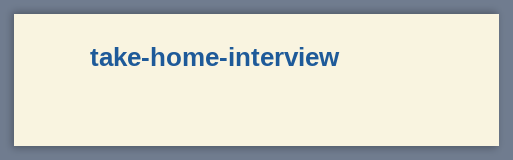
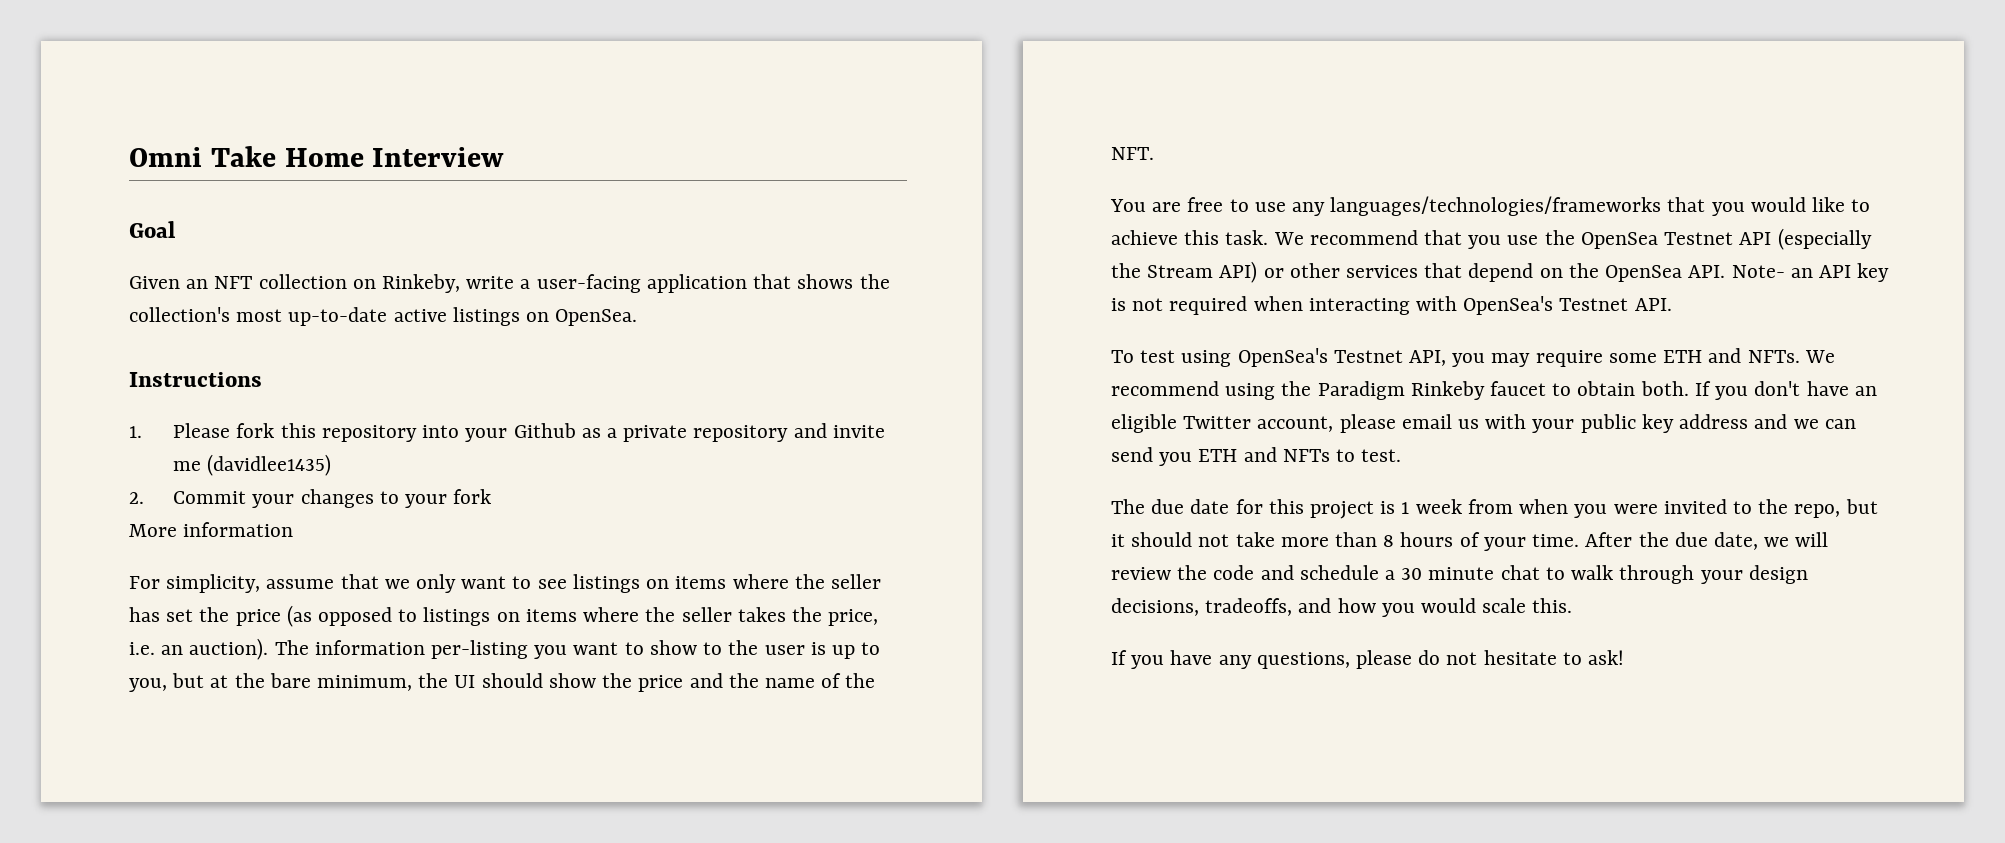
[90,47,340,66] take-home-interview -> [129,146,505,167] [129,221,175,238] [129,274,890,293] [129,307,638,326] [129,372,262,387] [129,423,885,442] [173,454,332,476] [129,489,492,508] [129,522,294,537] [129,574,881,593] [129,605,879,627] [129,638,881,660] [129,673,876,692] [1111,147,1154,160] [1110,196,1871,216] [1111,228,1872,250] [1111,261,1890,283] [1111,296,1672,315] [1111,348,1835,367] [1111,381,1877,400] [1111,414,1856,433] [1111,447,1402,466] [1111,499,1878,519] [1111,532,1829,551] [1111,565,1808,584] [1111,598,1573,617] [1111,650,1625,669] Omni Take Home Interview // Goal // Given an NFT collection on Rinkeby, write a user-facing application that shows the collection's most up-to-date active listings on OpenSea. // Instructions // 1. Please fork this repository into your Github as a private repository and invite me (davidlee1435) // 2. Commit your changes to your fork // More information // For simplicity, assume that we only want to see listings on items where the seller has set the price (as opposed to listings on items where the seller takes the price, i.e. an auction). The information per-listing you want to show to the user is up to you, but at the bare minimum, the UI should show the price and the name of the NFT. // You are free to use any languages/technologies/frameworks that you would like to achieve this task. We recommend that you use the OpenSea Testnet API (especially the Stream API) or other services that depend on the OpenSea API. Note- an API key is not required when interacting with OpenSea's Testnet API. // To test using OpenSea's Testnet API, you may require some ETH and NFTs. We recommend using the Paradigm Rinkeby faucet to obtain both. If you don't have an eligible Twitter account, please email us with your public key address and we can send you ETH and NFTs to test. // The due date for this project is 1 week from when you were invited to the repo, but it should not take more than 8 hours of your time. After the due date, we will review the code and schedule a 30 minute chat to walk through your design decisions, tradeoffs, and how you would scale this. // If you have any questions, please do not hesitate to ask!

